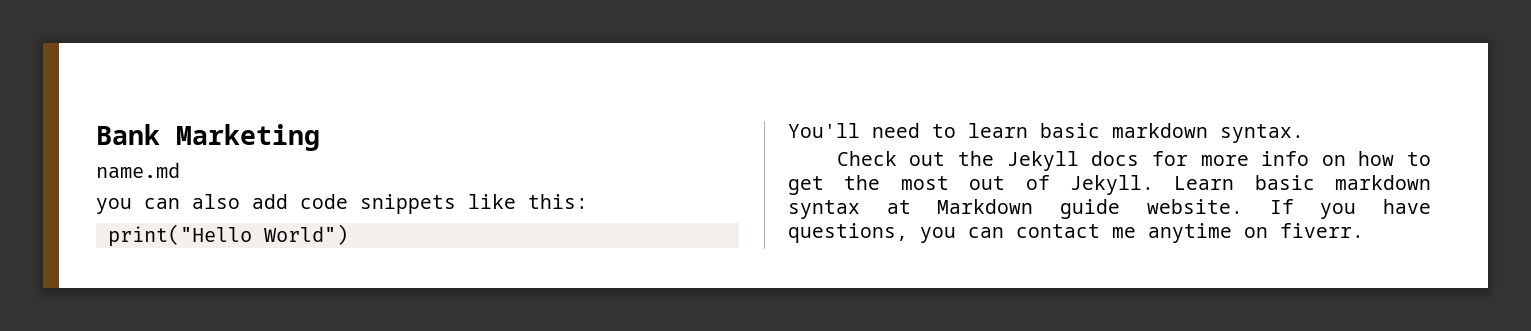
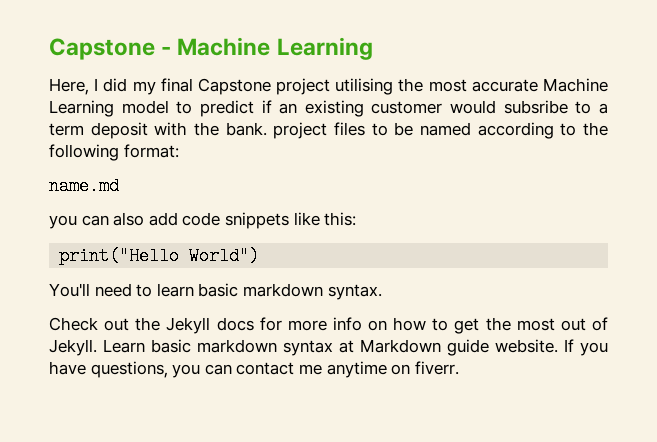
[96,124,320,151] Bank Marketing -> [49,37,373,60] [49,78,608,95] [49,100,608,117] [49,122,608,139] [49,144,179,161] Capstone - Machine Learning // Here, I did my final Capstone project utilising the most accurate Machine Learning model to predict if an existing customer would subsribe to a term deposit with the bank. project files to be named according to the following format:

